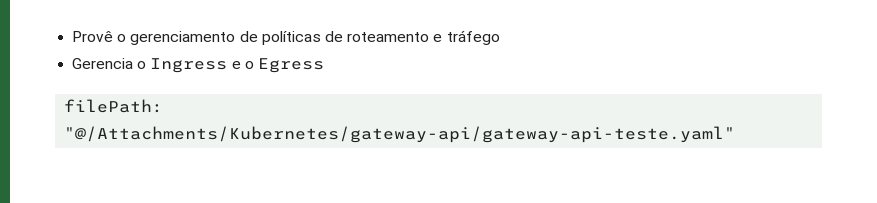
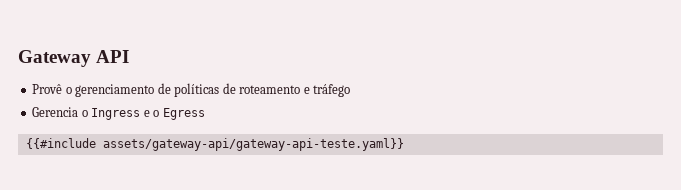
(72, 36) none -> [18,50,130,67] Gateway API //
[64,99,164,113] [64,126,736,143] filePath: "@/Attachments/Kubernetes/gateway-api/gateway-api-teste.yaml" -> [25,138,404,151] {{#include assets/gateway-api/gateway-api-teste.yaml}}

